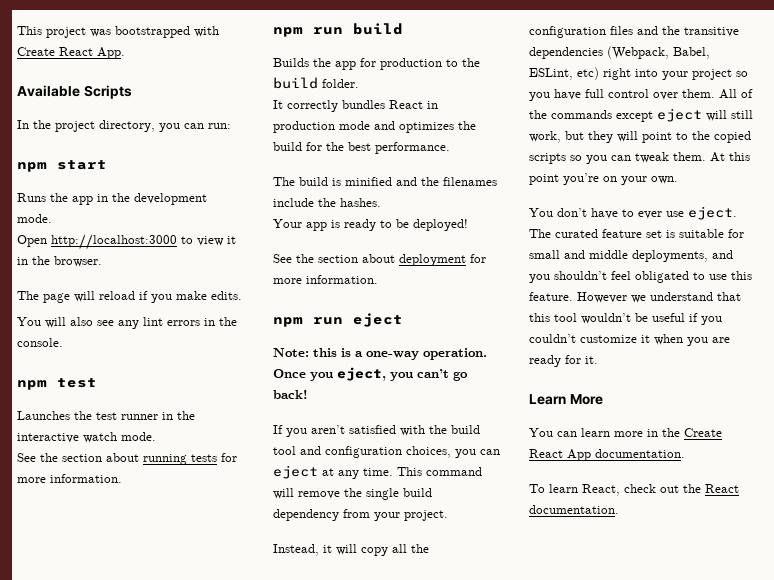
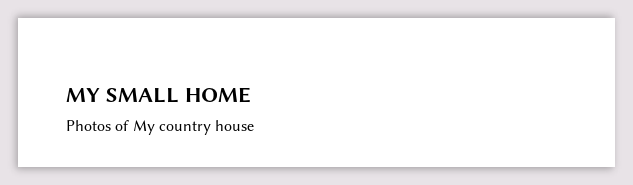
[17,26,219,38] [17,47,125,59] [17,85,132,99] [17,120,231,132] [17,160,107,172] [17,193,207,205] [17,214,52,223] [17,234,236,250] [17,256,102,267] [17,291,242,303] [17,317,237,329] [17,338,63,347] [17,378,97,390] [17,411,195,420] [17,432,156,443] [17,453,237,465] [17,474,122,483] [273,23,403,37] [273,58,480,70] [273,77,359,89] [273,100,438,112] [273,121,476,133] [273,142,450,154] [273,177,497,186] [273,198,381,207] [273,219,468,231] [273,254,486,266] [273,275,378,284] [273,313,403,327] [273,348,487,360] [273,367,468,381] [273,389,308,399] [273,425,480,437] [273,446,500,458] [273,465,482,479] [273,488,432,500] [273,509,448,521] [273,544,429,556] [529,26,739,38] [529,46,710,59] [529,67,748,80] [529,89,753,101] [529,108,753,122] [529,131,751,143] [529,152,750,164] [529,173,678,185] [529,206,737,220] [529,229,744,238] [529,250,733,262] [529,271,752,283] [529,292,741,303] [529,313,722,325] [529,334,730,346] [529,355,598,367] [529,394,603,405] [529,428,722,437] [529,449,685,461] [529,484,739,496] [529,505,619,514] This project was bootstrapped with Create React App. // Available Scripts // In the project directory, you can run: // npm start // Runs the app in the development mode. // Open http://localhost:3000 to view it in the browser. // The page will reload if you make edits. // You will also see any lint errors in the console. // npm test // Launches the test runner in the interactive watch mode. // See the section about running tests for more information. // npm run build // Builds the app for production to the build folder. // It correctly bundles React in production mode and optimizes the build for the best performance. // The build is minified and the filenames include the hashes. // Your app is ready to be deployed! // See the section about deployment for more information. // npm run eject // Note: this is a one-way operation. Once you eject, you can’t go back! // If you aren’t satisfied with the build tool and configuration choices, you can eject at any time. This command will remove the single build dependency from your project. // Instead, it will copy all the configuration files and the transitive dependencies (Webpack, Babel, ESLint, etc) right into your project so you have full control over them. All of the commands except eject will still work, but they will point to the copied scripts so you can tweak them. At this point you’re on your own. // You don’t have to ever use eject. The curated feature set is suitable for small and middle deployments, and you shouldn’t feel obligated to use this feature. However we understand that this tool wouldn’t be useful if you couldn’t customize it when you are ready for it. // Learn More // You can learn more in the Create React App documentation. // To learn React, check out the React documentation. -> [66,87,251,103] [66,120,255,135] MY SMALL HOME // Photos of My country house

